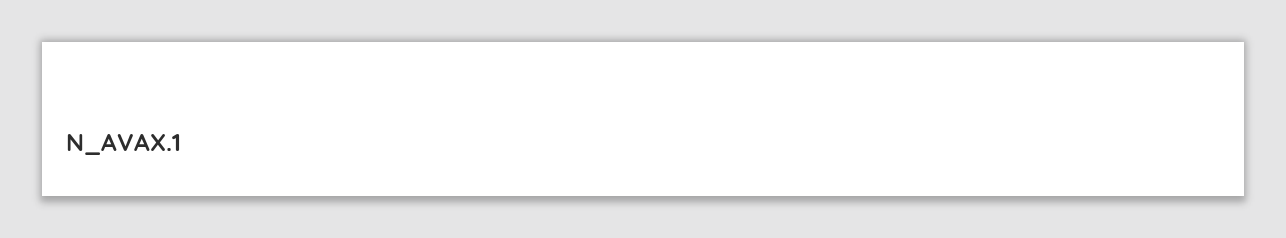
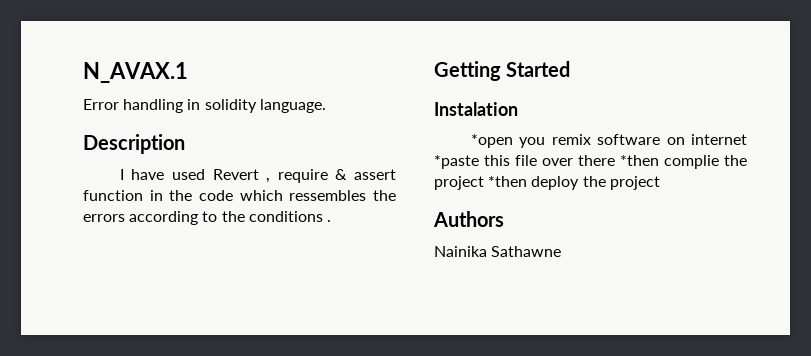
(181, 144) none -> [83,99,326,113] [83,134,185,154] [119,169,396,183] [83,190,396,201] [83,211,331,225] [434,61,571,81] [434,102,518,116] [470,134,747,148] [434,155,747,169] [434,176,660,190] [433,211,504,227] [434,246,562,257] // Error handling in solidity language. // Description // I have used Revert , require & assert function in the code which ressembles the errors according to the conditions . // Getting Started // Instalation // *open you remix software on internet *paste this file over there *then complie the project *then deploy the project // Authors // Nainika Sathawne

